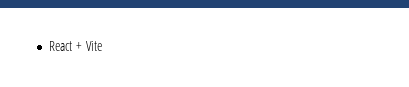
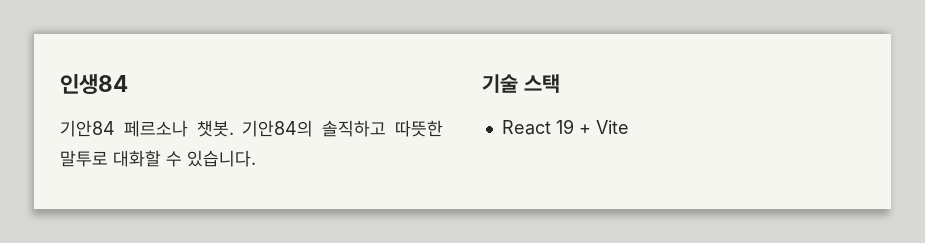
[49,41,73,51] React -> [60,74,128,95] [60,120,443,137] [60,150,256,167] [482,74,560,93] [501,119,574,135] 인생84 // 기안84 페르소나 챗봇. 기안84의 솔직하고 따뜻한 말투로 대화할 수 있습니다. // 기술 스택 // React 19

